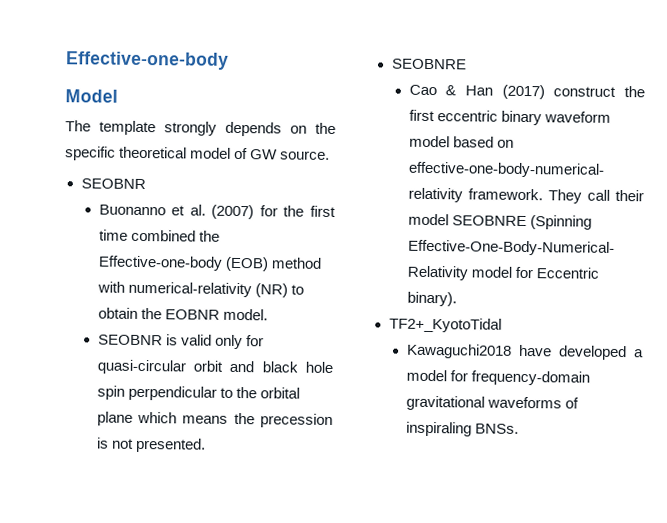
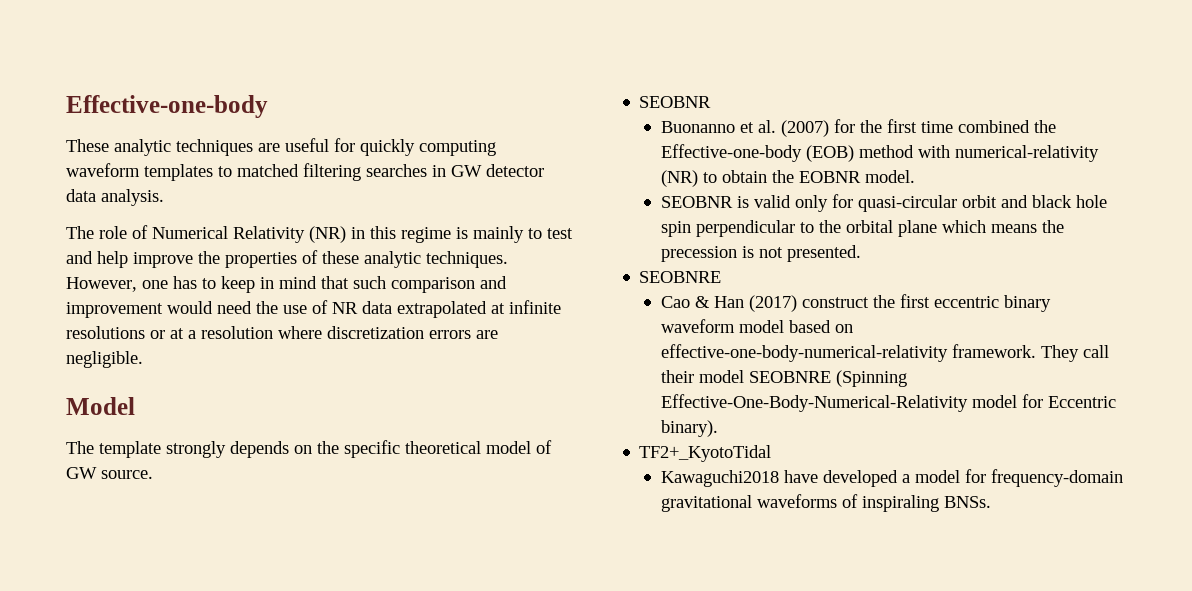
[66,51,229,70] Effective-one-body -> [66,95,268,118] [66,138,496,156] [66,163,544,181] [66,189,164,206] [66,225,573,243] [66,250,508,268] [66,276,507,293] [66,300,561,318] [66,326,498,339] [66,351,143,368] Effective-one-body // These analytic techniques are useful for quickly computing waveform templates to matched filtering searches in GW detector data analysis. // The role of Numerical Relativity (NR) in this regime is mainly to test and help improve the properties of these analytic techniques. However, one has to keep in mind that such comparison and improvement would need the use of NR data extrapolated at infinite resolutions or at a resolution where discretization errors are negligible.

